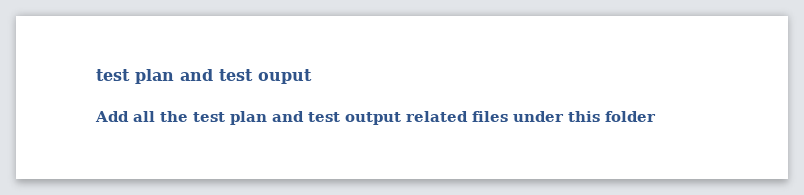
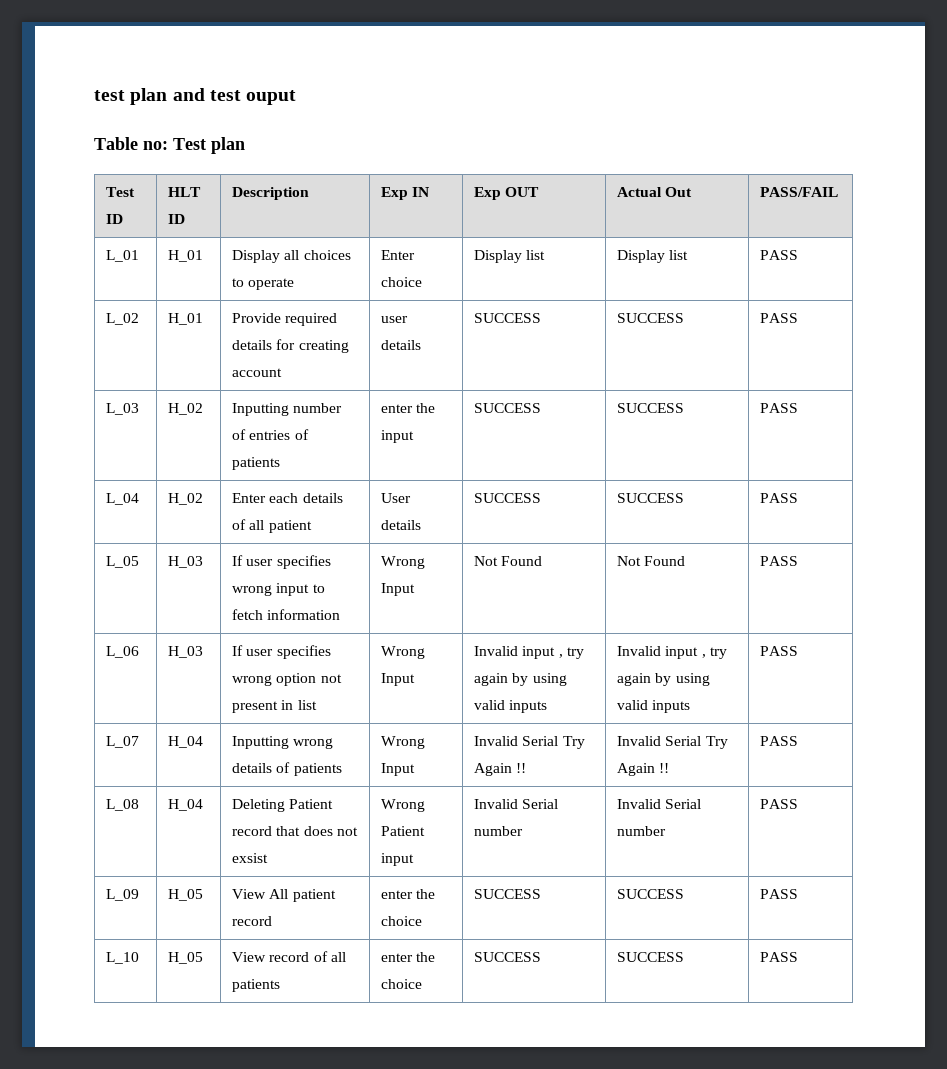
[95,111,656,125] Add all the test plan and test output related files under this folder -> [94,137,245,154] [106,187,136,197] [106,214,124,224] [168,187,202,197] [168,214,186,224] [232,187,310,200] [381,187,430,200] [474,187,540,200] [617,187,693,197] [760,187,839,197] [106,250,140,262] [168,250,204,262] [232,250,351,263] [232,278,295,290] [381,250,416,260] [381,277,423,287] [474,250,546,263] [617,250,689,263] [760,250,799,260] [106,313,140,325] [168,313,204,325] [232,313,338,326] [232,339,349,353] [232,368,283,377] [381,316,409,323] [381,340,422,350] [474,313,542,323] [617,313,685,323] [760,313,799,323] [106,403,140,415] [168,403,204,415] [232,403,343,416] [232,429,309,440] [232,457,281,470] [381,403,436,413] [381,430,415,443] [474,403,542,413] [617,403,685,413] [760,403,799,413] [106,493,140,505] [168,493,204,505] [232,493,343,503] [232,519,312,533] [381,493,412,503] [381,520,422,530] [474,493,542,503] [617,493,685,503] [760,493,799,503] [106,556,140,568] [168,556,204,568] [232,555,331,569] [232,583,325,596] [232,609,341,620] [381,556,426,569] [381,583,416,596] [474,556,543,566] [617,556,686,566] [760,556,799,566] [106,646,140,658] [168,646,204,658] [232,645,331,659] [232,673,342,686] [232,700,317,713] [381,646,426,659] [381,673,416,686] [474,646,584,659] [474,673,567,686] [474,700,548,713] [617,646,727,659] [617,673,710,686] [617,700,691,713] [760,646,799,656] [106,736,140,748] [168,736,204,748] [232,736,334,749] [232,762,342,776] [381,736,426,749] [381,763,416,776] [474,736,585,749] [474,763,527,776] [617,736,728,749] [617,763,670,776] [760,736,799,746] [106,799,140,811] [168,799,204,811] [232,799,334,812] [232,826,358,836] [232,853,269,863] [381,799,426,812] [381,826,426,836] [381,853,415,866] [474,799,559,809] [474,826,524,836] [617,799,702,809] [617,826,667,836] [760,799,799,809] [106,889,140,901] [168,889,204,901] [232,889,336,902] [232,916,273,926] [381,889,436,899] [381,916,423,926] [474,889,542,899] [617,889,685,899] [760,889,799,899] [106,952,140,964] [168,952,204,964] [232,951,346,962] [232,979,281,992] [381,952,436,962] [381,979,423,989] [474,952,542,962] [617,952,685,962] [760,952,799,962] Table no: Test plan // Test ID | HLT ID | Description | Exp IN | Exp OUT | Actual Out | PASS/FAIL // L_01 | H_01 | Display all choices to operate | Enter choice | Display list | Display list | PASS // L_02 | H_01 | Provide required details for creating account | user details | SUCCESS | SUCCESS | PASS // L_03 | H_02 | Inputting number of entries of patients | enter the input | SUCCESS | SUCCESS | PASS // L_04 | H_02 | Enter each details of all patient | User details | SUCCESS | SUCCESS | PASS // L_05 | H_03 | If user specifies wrong input to fetch information | Wrong Input | Not Found | Not Found | PASS // L_06 | H_03 | If user specifies wrong option not present in list | Wrong Input | Invalid input , try again by using valid inputs | Invalid input , try again by using valid inputs | PASS // L_07 | H_04 | Inputting wrong details of patients | Wrong Input | Invalid Serial Try Again !! | Invalid Serial Try Again !! | PASS // L_08 | H_04 | Deleting Patient record that does not exsist | Wrong Patient input | Invalid Serial number | Invalid Serial number | PASS // L_09 | H_05 | View All patient record | enter the choice | SUCCESS | SUCCESS | PASS // L_10 | H_05 | View record of all patients | enter the choice | SUCCESS | SUCCESS | PASS

